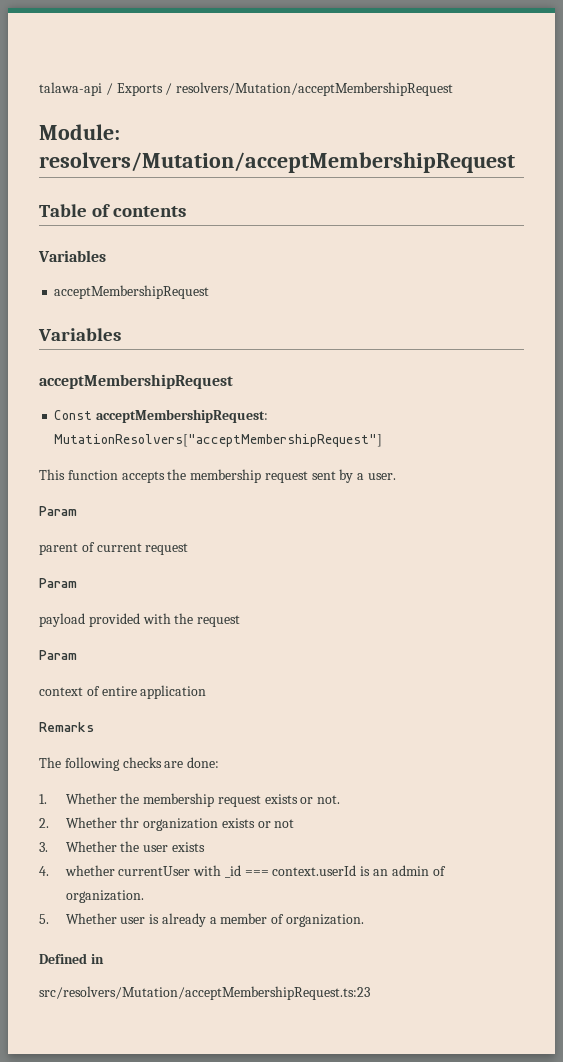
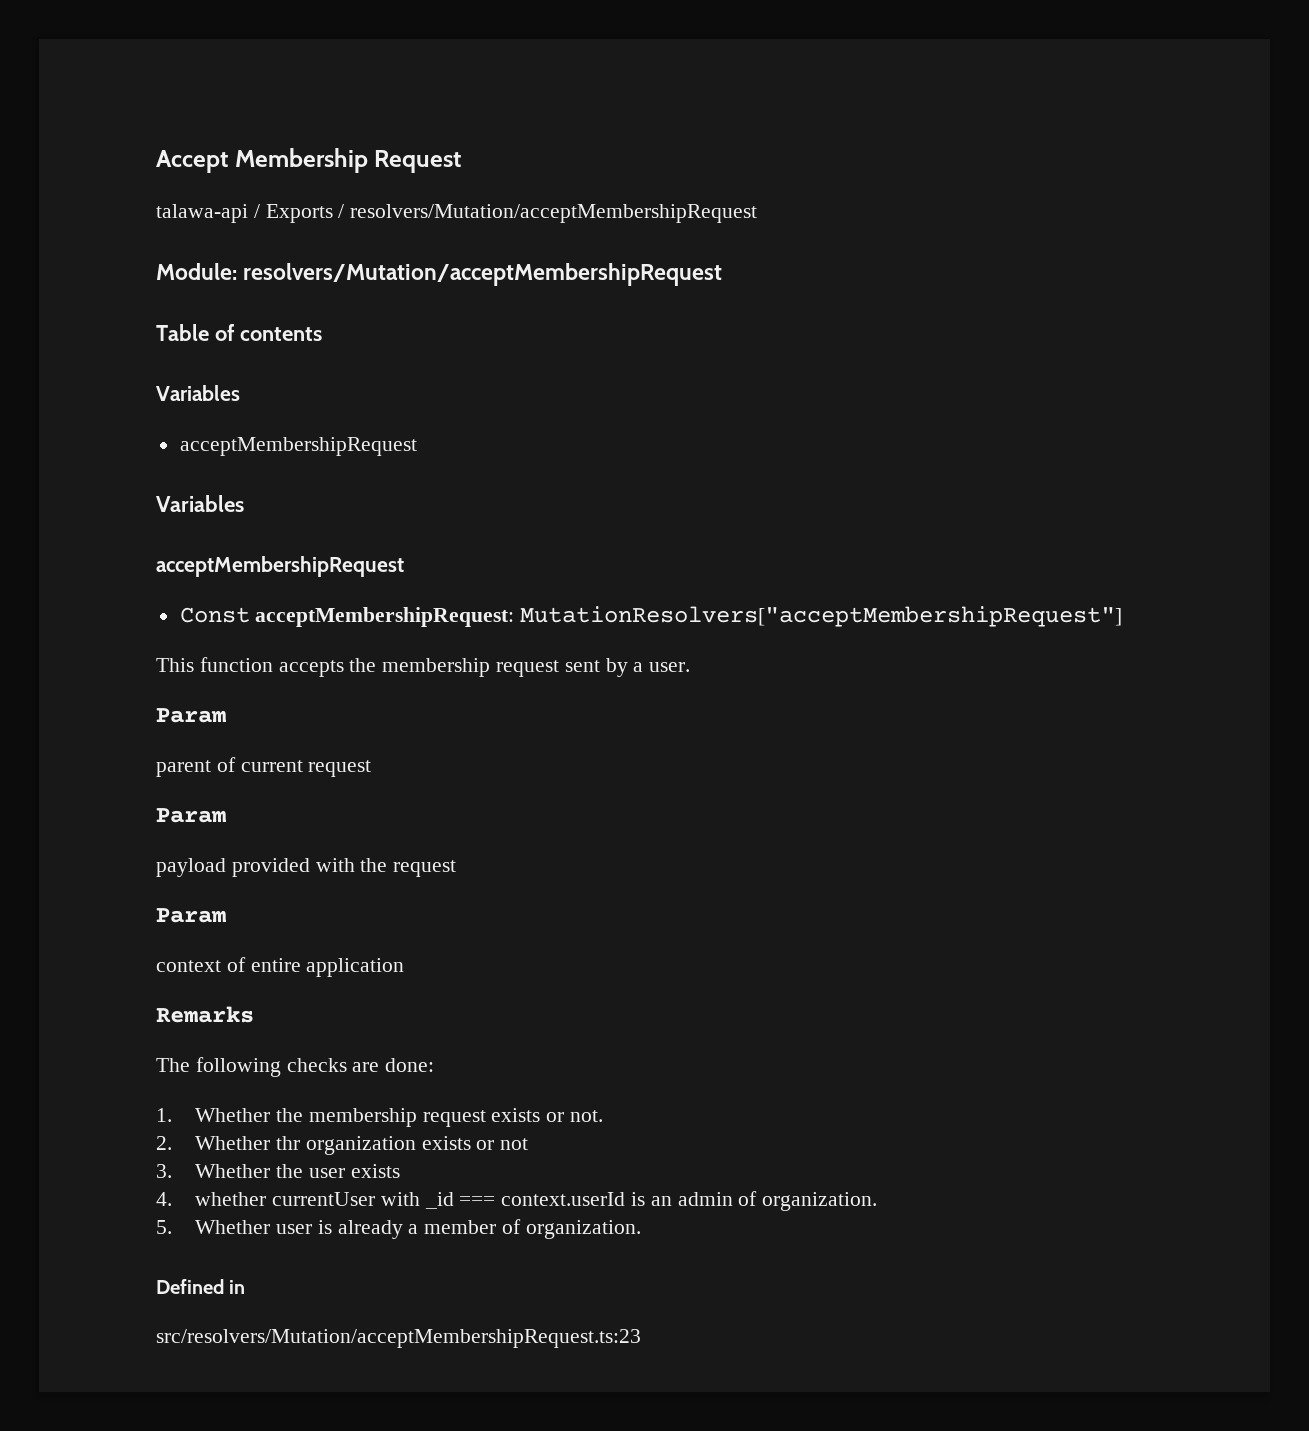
(39, 89) none -> [156,148,462,173] Accept Membership Request //

